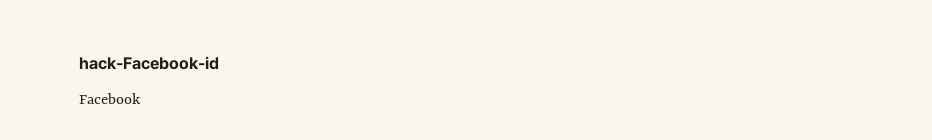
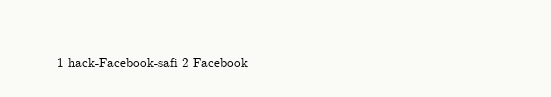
[79,56,219,70] hack-Facebook-id // -> [57,58,189,67] 1 hack-Facebook-safi 2

